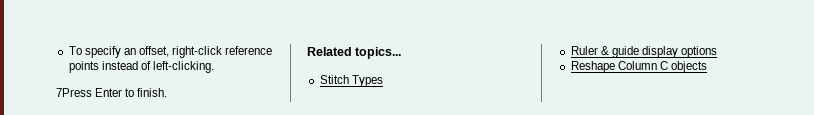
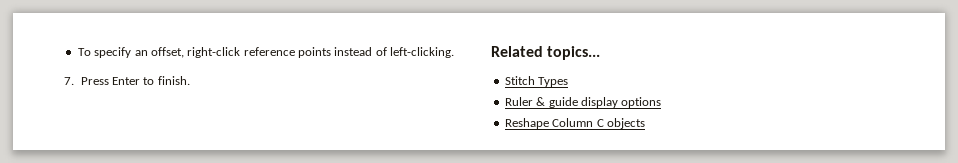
[56,88,92,97] 7Press -> [64,77,109,85] 7. Press

